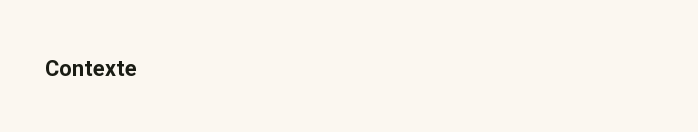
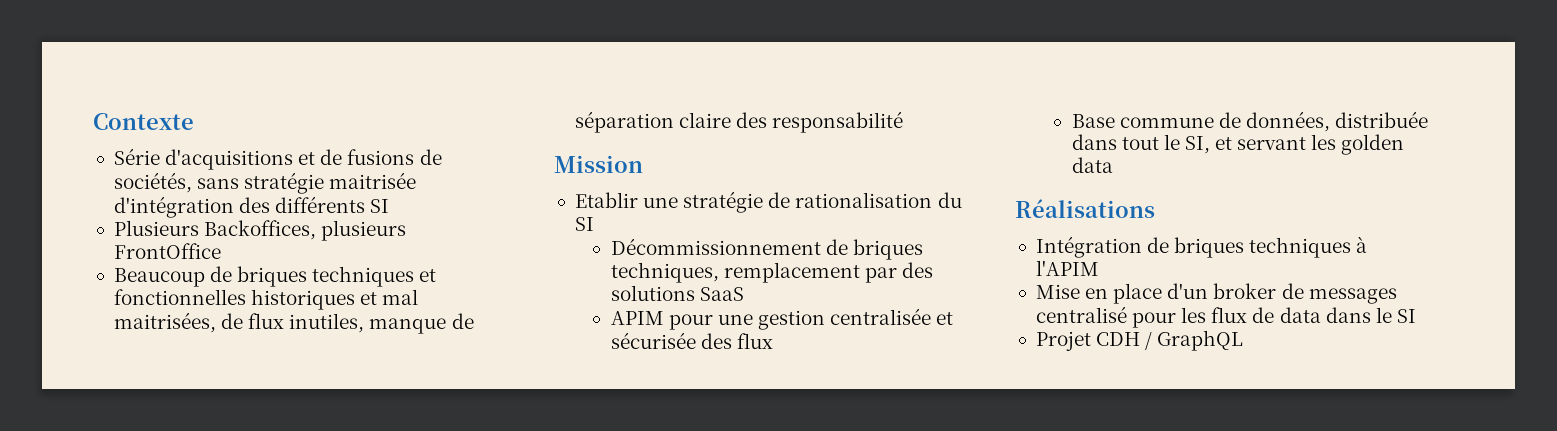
(137, 68) none -> [113,148,442,170] [113,172,417,194] [113,196,390,218] [113,220,407,241] [113,243,221,259] [113,266,437,287] [113,289,419,310] [113,312,474,334] [574,111,904,133] [554,155,643,173] [574,191,962,213] [574,217,594,231] [610,238,923,260] [610,262,933,283] [610,285,744,301] [610,308,954,330] [610,332,773,349] [1071,111,1429,132] [1071,134,1405,155] [1071,157,1113,173] [1015,199,1155,218] [1035,236,1368,258] [1035,260,1099,276] [1035,283,1397,304] [1035,306,1416,328] [1035,330,1244,351] // Série d'acquisitions et de fusions de sociétés, sans stratégie maitrisée d'intégration des différents SI // Plusieurs Backoffices, plusieurs FrontOffice // Beaucoup de briques techniques et fonctionnelles historiques et mal maitrisées, de flux inutiles, manque de séparation claire des responsabilité // Mission // Etablir une stratégie de rationalisation du SI // Décommissionnement de briques techniques, remplacement par des solutions SaaS // APIM pour une gestion centralisée et sécurisée des flux // Base commune de données, distribuée dans tout le SI, et servant les golden data // Réalisations // Intégration de briques techniques à l'APIM // Mise en place d'un broker de messages centralisé pour les flux de data dans le SI // Projet CDH / GraphQL

